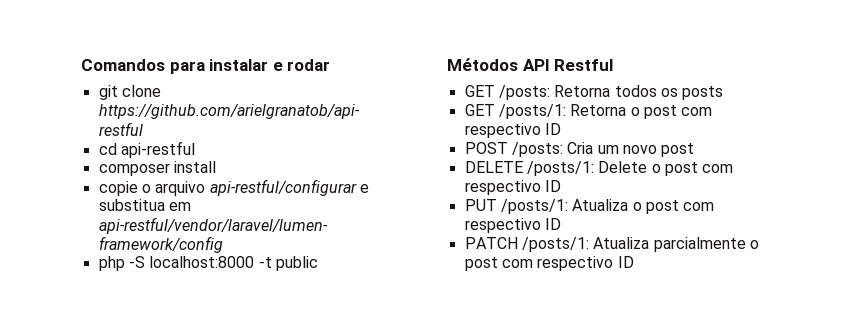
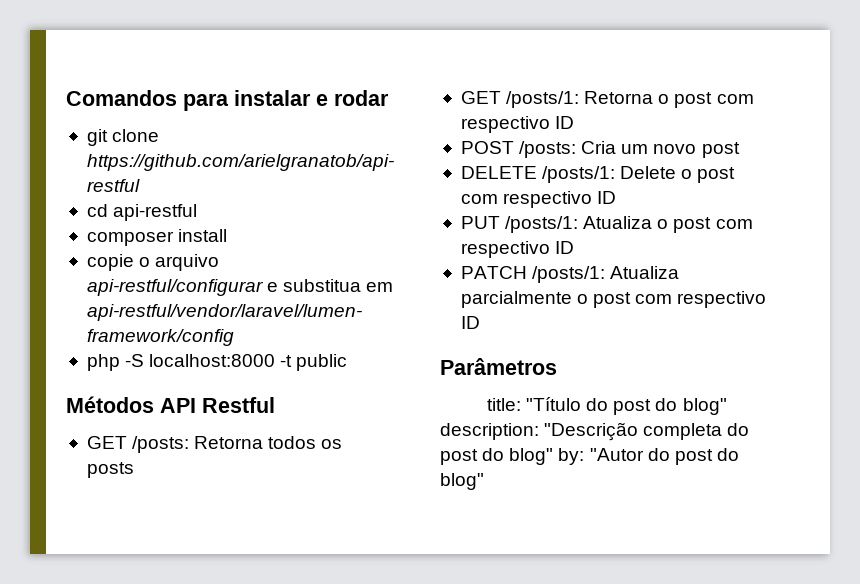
(634, 262) none -> [440,358,557,375] [486,397,727,415] [440,422,750,441] [440,448,739,465] [440,473,484,490] // Parâmetros // title: "Título do post do blog" description: "Descrição completa do post do blog" by: "Autor do post do blog"

